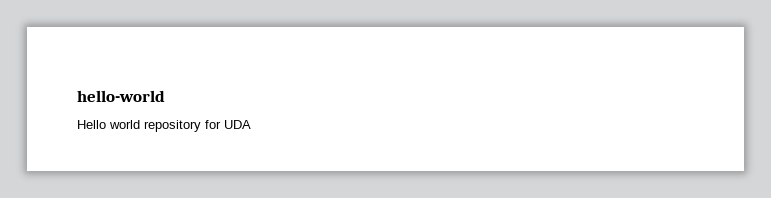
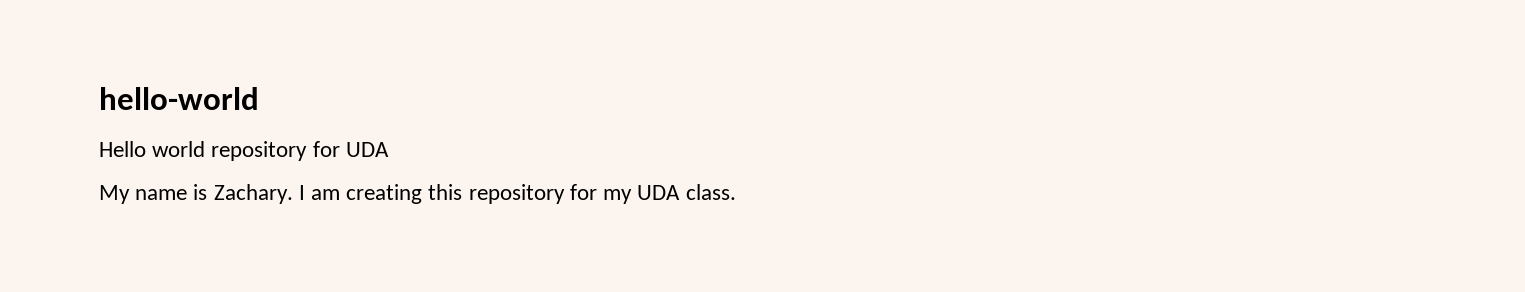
(251, 124) none -> [99,184,736,204] // My name is Zachary. I am creating this repository for my UDA class.

